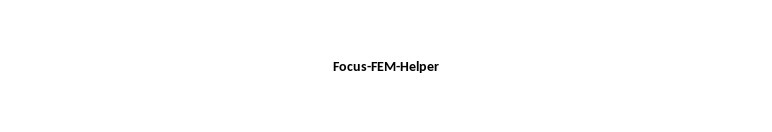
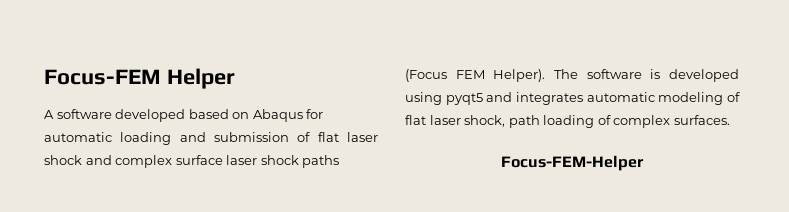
(333, 67) none -> [44,68,235,89] [44,109,324,122] [44,132,378,145] [44,155,340,168] [405,69,739,82] [405,92,740,105] [405,115,730,128] Focus-FEM Helper // A software developed based on Abaqus for automatic loading and submission of flat laser shock and complex surface laser shock paths (Focus FEM Helper). The software is developed using pyqt5 and integrates automatic modeling of flat laser shock, path loading of complex surfaces. //

